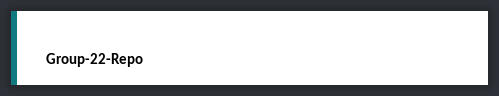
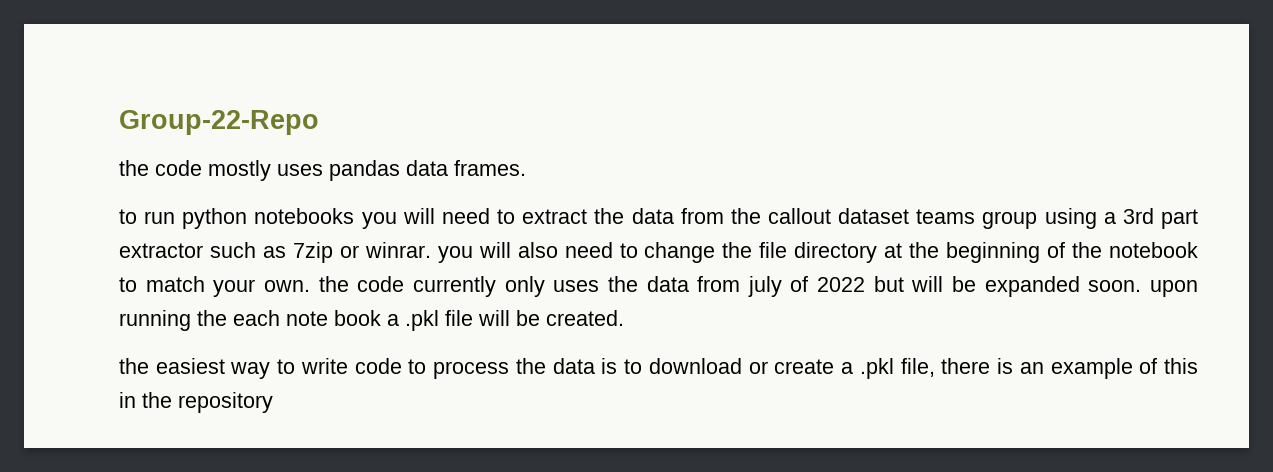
(143, 60) none -> [119,160,526,181] [119,208,1198,229] [119,242,1199,263] [119,276,1198,297] [119,310,624,331] [119,358,1198,379] [119,392,273,413] // the code mostly uses pandas data frames. // to run python notebooks you will need to extract the data from the callout dataset teams group using a 3rd part extractor such as 7zip or winrar. you will also need to change the file directory at the beginning of the notebook to match your own. the code currently only uses the data from july of 2022 but will be expanded soon. upon running the each note book a .pkl file will be created. // the easiest way to write code to process the data is to download or create a .pkl file, there is an example of this in the repository

